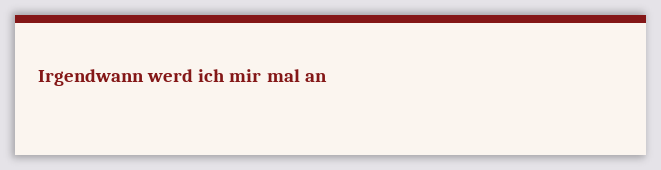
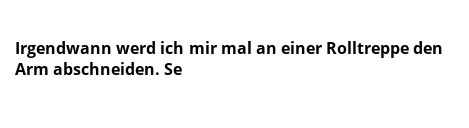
(327, 77) none -> [281,41,444,58] [15,62,183,75] einer Rolltreppe den Arm abschneiden. Se

